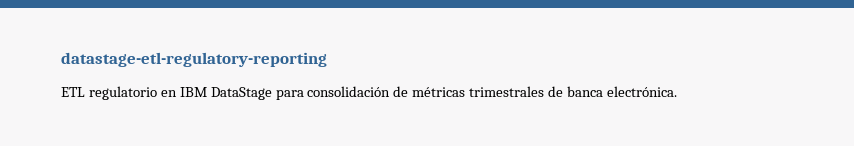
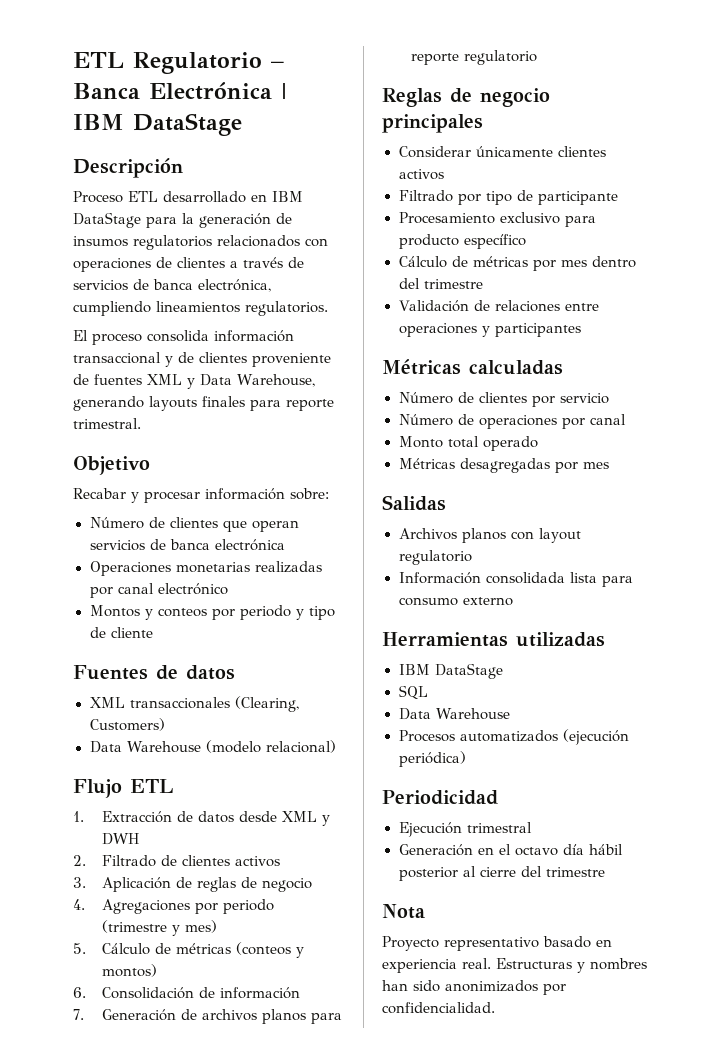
[61,52,327,67] [61,86,677,100] datastage-etl-regulatory-reporting // ETL regulatorio en IBM DataStage para consolidación de métricas trimestrales de banca electrónica. -> [73,52,284,74] [73,82,287,100] [73,113,242,136] [73,158,183,178] [73,191,303,203] [73,212,292,228] [73,235,328,250] [73,257,304,272] [73,279,271,292] [73,301,328,316] [73,330,294,345] [73,352,331,367] [73,374,315,389] [73,396,334,411] [73,418,141,429] [73,456,150,475] [73,488,329,503] [89,517,299,532] [89,539,285,551] [89,561,322,576] [89,583,228,598] [89,605,335,620] [89,627,153,638] [73,665,235,680] [89,696,299,712] [89,718,165,731] [89,740,337,753] [73,779,174,798] [73,811,330,826] [101,833,139,845] [73,855,280,867] [73,877,312,892] [73,899,274,914] [101,920,217,936] [73,942,304,958] [101,964,157,977] [73,987,300,999] [73,1009,342,1024] [410,50,537,65] [382,88,550,107] [382,114,483,133] [398,146,606,158] [398,169,444,180] [398,190,618,205] [398,212,596,227] [398,234,526,249] [398,256,636,271] [398,278,483,289] [398,300,600,312] [398,323,581,337] [382,359,563,375] [398,392,609,407] [398,414,626,429] [398,436,538,451] [398,458,609,473] [382,495,446,511] [398,528,581,543] [398,550,472,565] [398,572,633,587] [398,597,513,606] [382,632,605,647] [398,663,503,679] [398,685,428,700] [398,708,511,720] [398,729,629,745] [398,751,466,767] [382,790,498,805] [398,822,532,837] [398,844,623,856] [398,866,605,881] [382,904,425,919] [382,936,612,951] [382,958,647,973] [382,980,566,995] [382,1002,495,1014] ETL Regulatorio – Banca Electrónica | IBM DataStage // Descripción // Proceso ETL desarrollado en IBM DataStage para la generación de insumos regulatorios relacionados con operaciones de clientes a través de servicios de banca electrónica, cumpliendo lineamientos regulatorios. // El proceso consolida información transaccional y de clientes proveniente de fuentes XML y Data Warehouse, generando layouts finales para reporte trimestral. // Objetivo // Recabar y procesar información sobre: // Número de clientes que operan servicios de banca electrónica // Operaciones monetarias realizadas por canal electrónico // Montos y conteos por periodo y tipo de cliente // Fuentes de datos // XML transaccionales (Clearing, Customers) // Data Warehouse (modelo relacional) // Flujo ETL // 1. Extracción de datos desde XML y DWH // 2. Filtrado de clientes activos // 3. Aplicación de reglas de negocio // 4. Agregaciones por periodo (trimestre y mes) // 5. Cálculo de métricas (conteos y montos) // 6. Consolidación de información // 7. Generación de archivos planos para reporte regulatorio // Reglas de negocio principales // Considerar únicamente clientes activos // Filtrado por tipo de participante // Procesamiento exclusivo para producto específico // Cálculo de métricas por mes dentro del trimestre // Validación de relaciones entre operaciones y participantes // Métricas calculadas // Número de clientes por servicio // Número de operaciones por canal // Monto total operado // Métricas desagregadas por mes // Salidas // Archivos planos con layout regulatorio // Información consolidada lista para consumo externo // Herramientas utilizadas // IBM DataStage // SQL // Data Warehouse // Procesos automatizados (ejecución periódica) // Periodicidad // Ejecución trimestral // Generación en el octavo día hábil posterior al cierre del trimestre // Nota // Proyecto representativo basado en experiencia real. Estructuras y nombres han sido anonimizados por confidencialidad.

